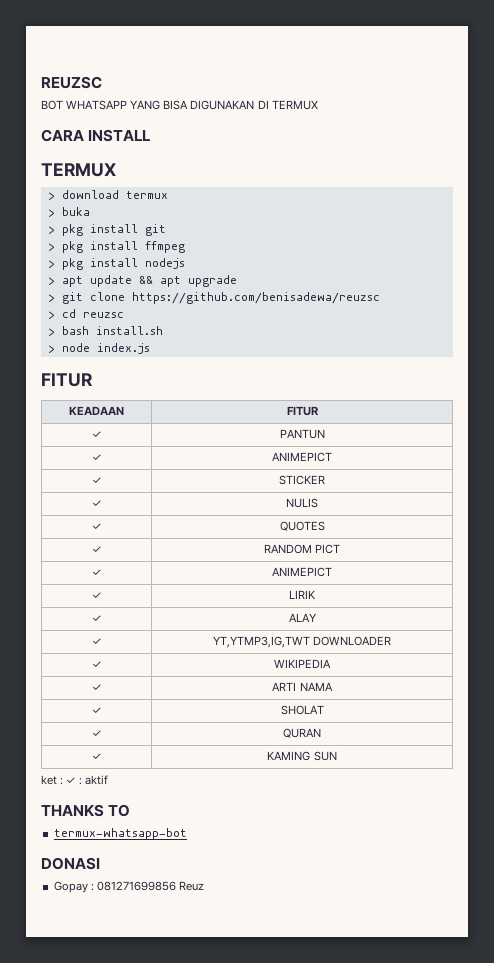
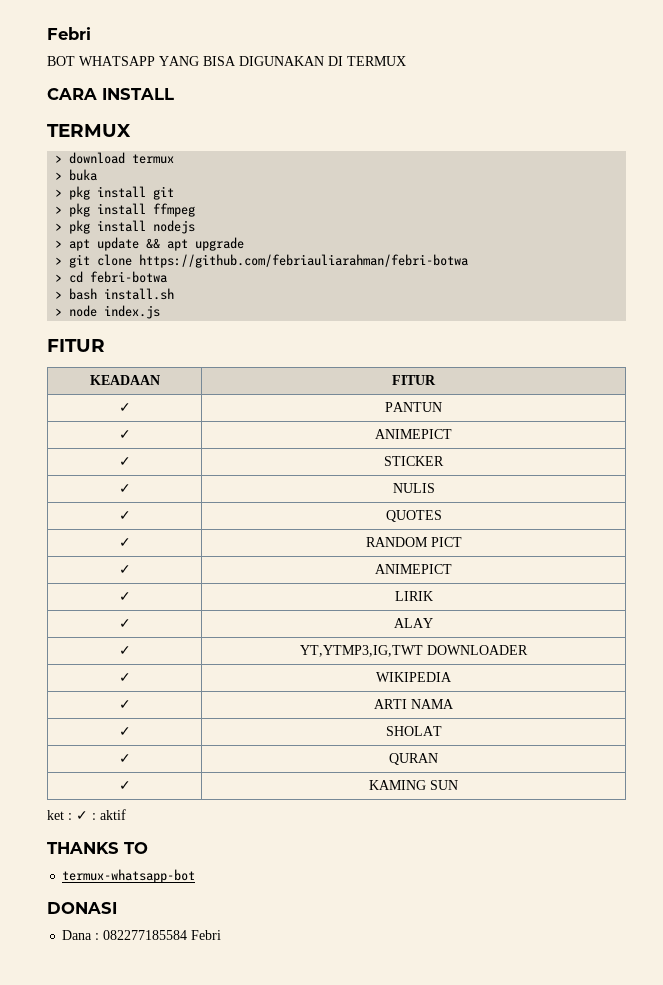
[41,76,102,89] REUZSC -> [47,27,91,40] Febri
[131,292,380,304] https://github.com/benisadewa/reuzsc -> [139,254,469,268] https://github.com/febriauliarahman/febri-botwa
[82,312,124,318] reuzsc -> [90,271,168,283] febri-botwa
[53,881,204,893] Gopay : 081271699856 Reuz -> [62,930,222,940] Dana : 082277185584 Febri

